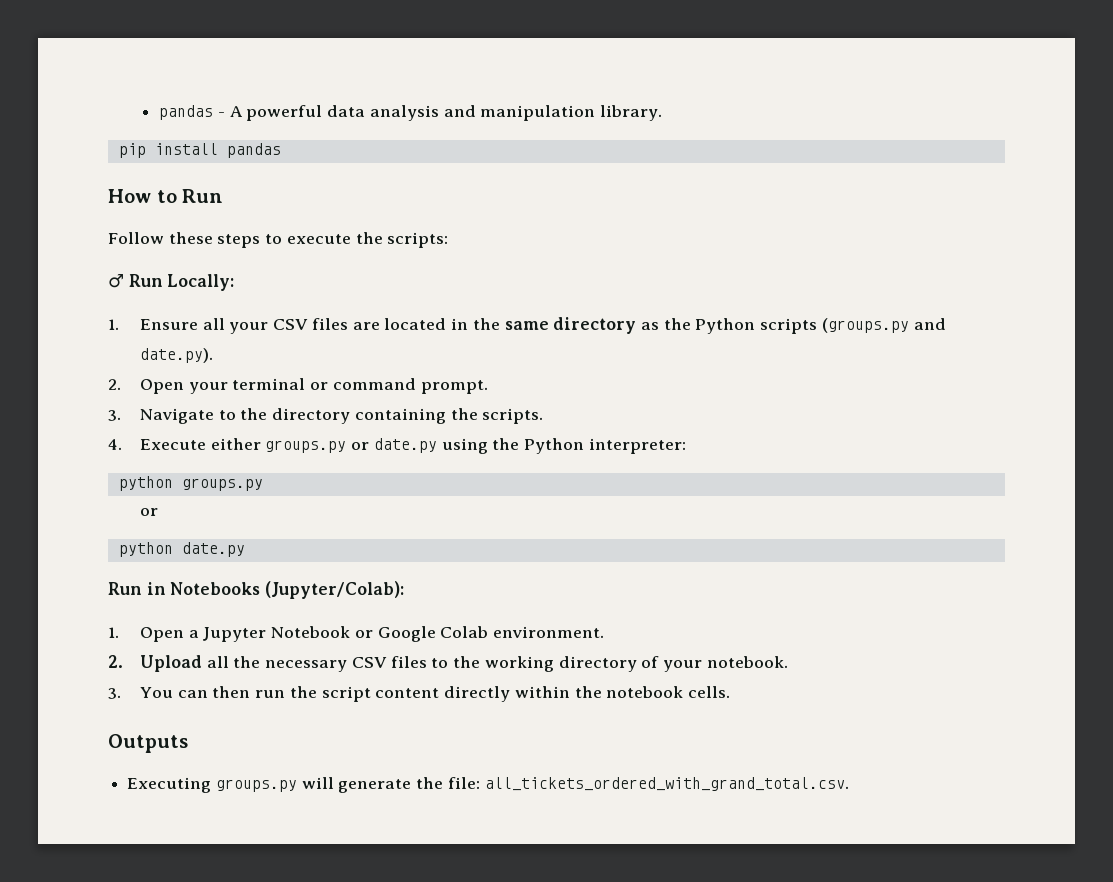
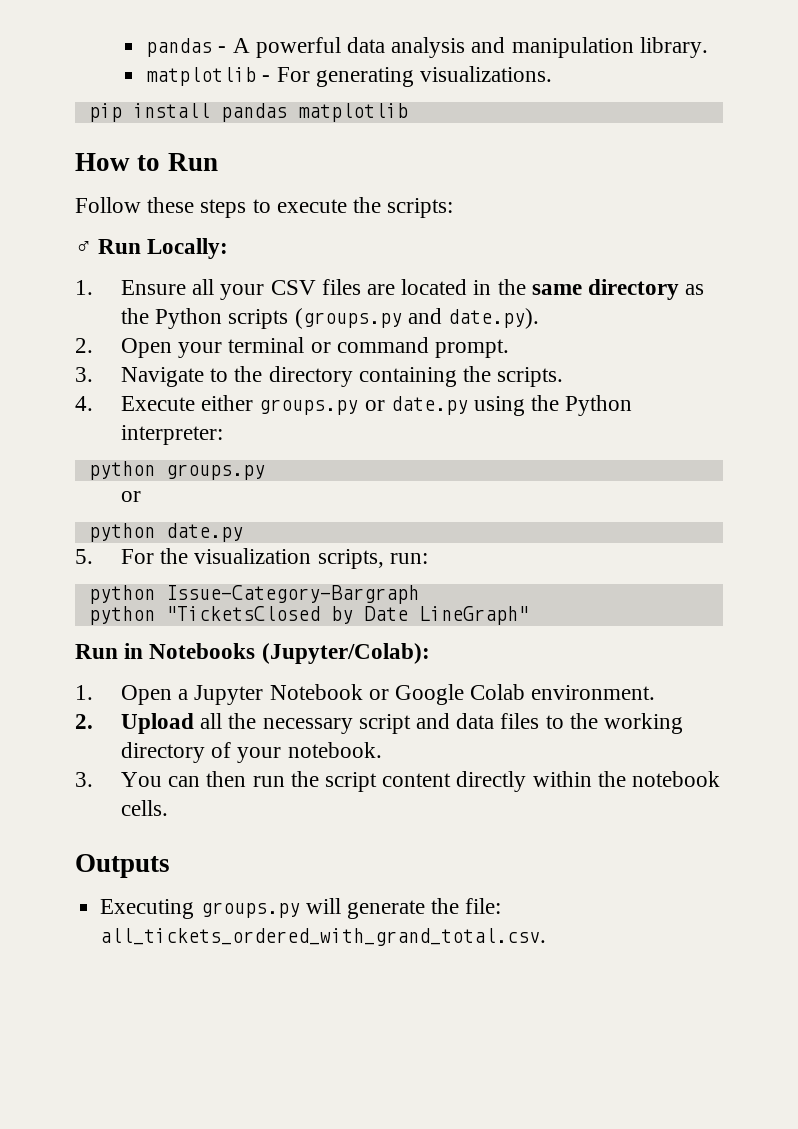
(663, 113) none -> [146,66,553,87] // matplotlib - For generating visualizations.
(281, 150) none -> [297,103,408,122] matplotlib
(245, 549) none -> [75,548,428,569] [88,585,419,604] [88,606,529,625] // 5. For the visualization scripts, run: // python Issue-Category-Bargraph // python "TicketsClosed by Date LineGraph"
[351,657,387,668] CSV -> [358,713,495,734] script and data

